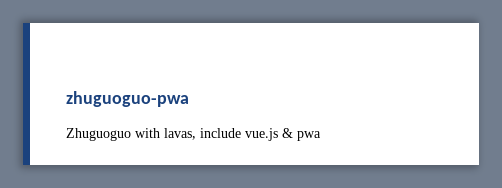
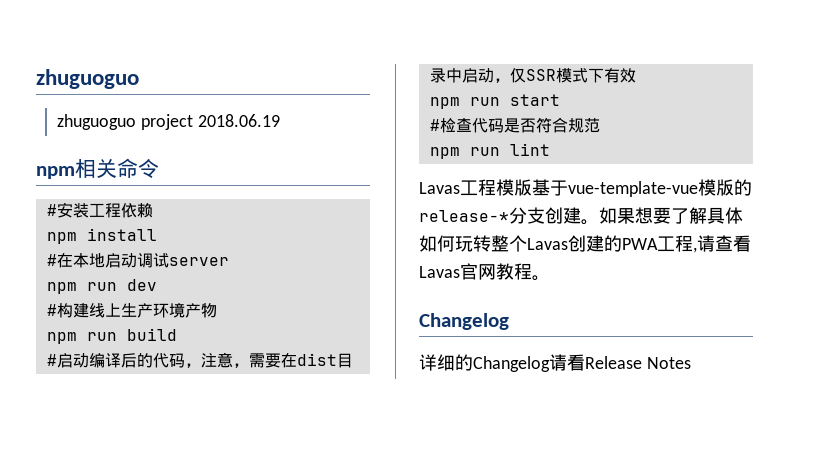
[66,91,189,107] [66,128,321,141] zhuguoguo-pwa // Zhuguoguo with lavas, include vue.js & pwa -> [36,69,139,89] [57,114,281,130] [36,158,159,179] [46,202,153,218] [46,228,157,244] [46,253,229,268] [46,279,157,294] [46,302,217,318] [46,328,177,344] [46,352,353,368] [429,68,636,83] [429,94,560,109] [429,117,600,133] [429,143,550,159] [419,179,752,197] [419,207,743,225] [419,235,751,253] [419,263,550,281] [419,313,509,330] [419,354,691,372] zhuguoguo // zhuguoguo project 2018.06.19 // npm相关命令 // #安装工程依赖 // npm install // #在本地启动调试server // npm run dev // #构建线上生产环境产物 // npm run build // #启动编译后的代码，注意，需要在dist目录中启动，仅SSR模式下有效 // npm run start // #检查代码是否符合规范 // npm run lint // Lavas工程模版基于vue-template-vue模版的release-*分支创建。如果想要了解具体如何玩转整个Lavas创建的PWA工程,请查看Lavas官网教程。 // Changelog // 详细的Changelog请看Release Notes

